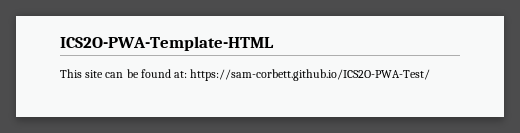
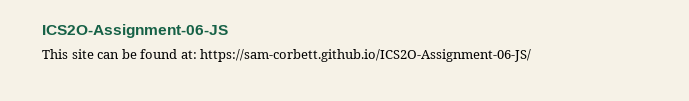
[60,36,274,51] ICS2O-PWA-Template-HTML -> [42,24,228,38] ICS2O-Assignment-06-JS
[190,69,431,81] https://sam-corbett.github.io/ICS2O-PWA-Test/ -> [200,49,532,62] https://sam-corbett.github.io/ICS2O-Assignment-06-JS/

